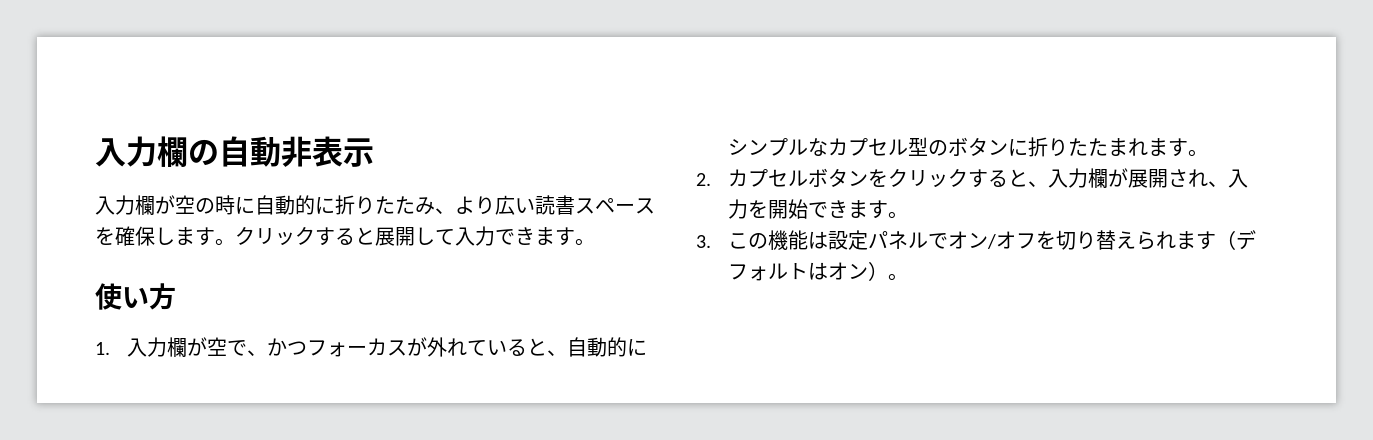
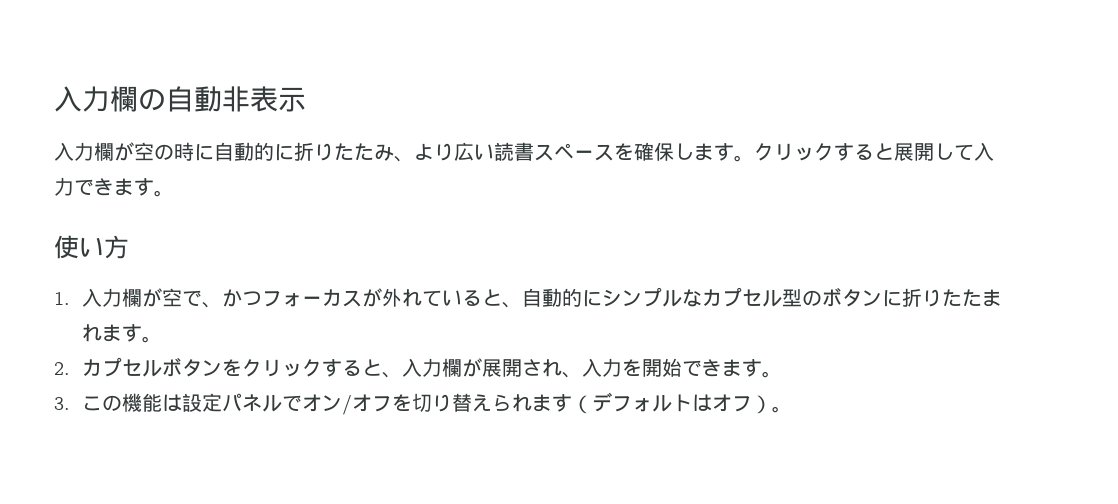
[847,263,868,279] ン -> [731,395,752,412] フ

